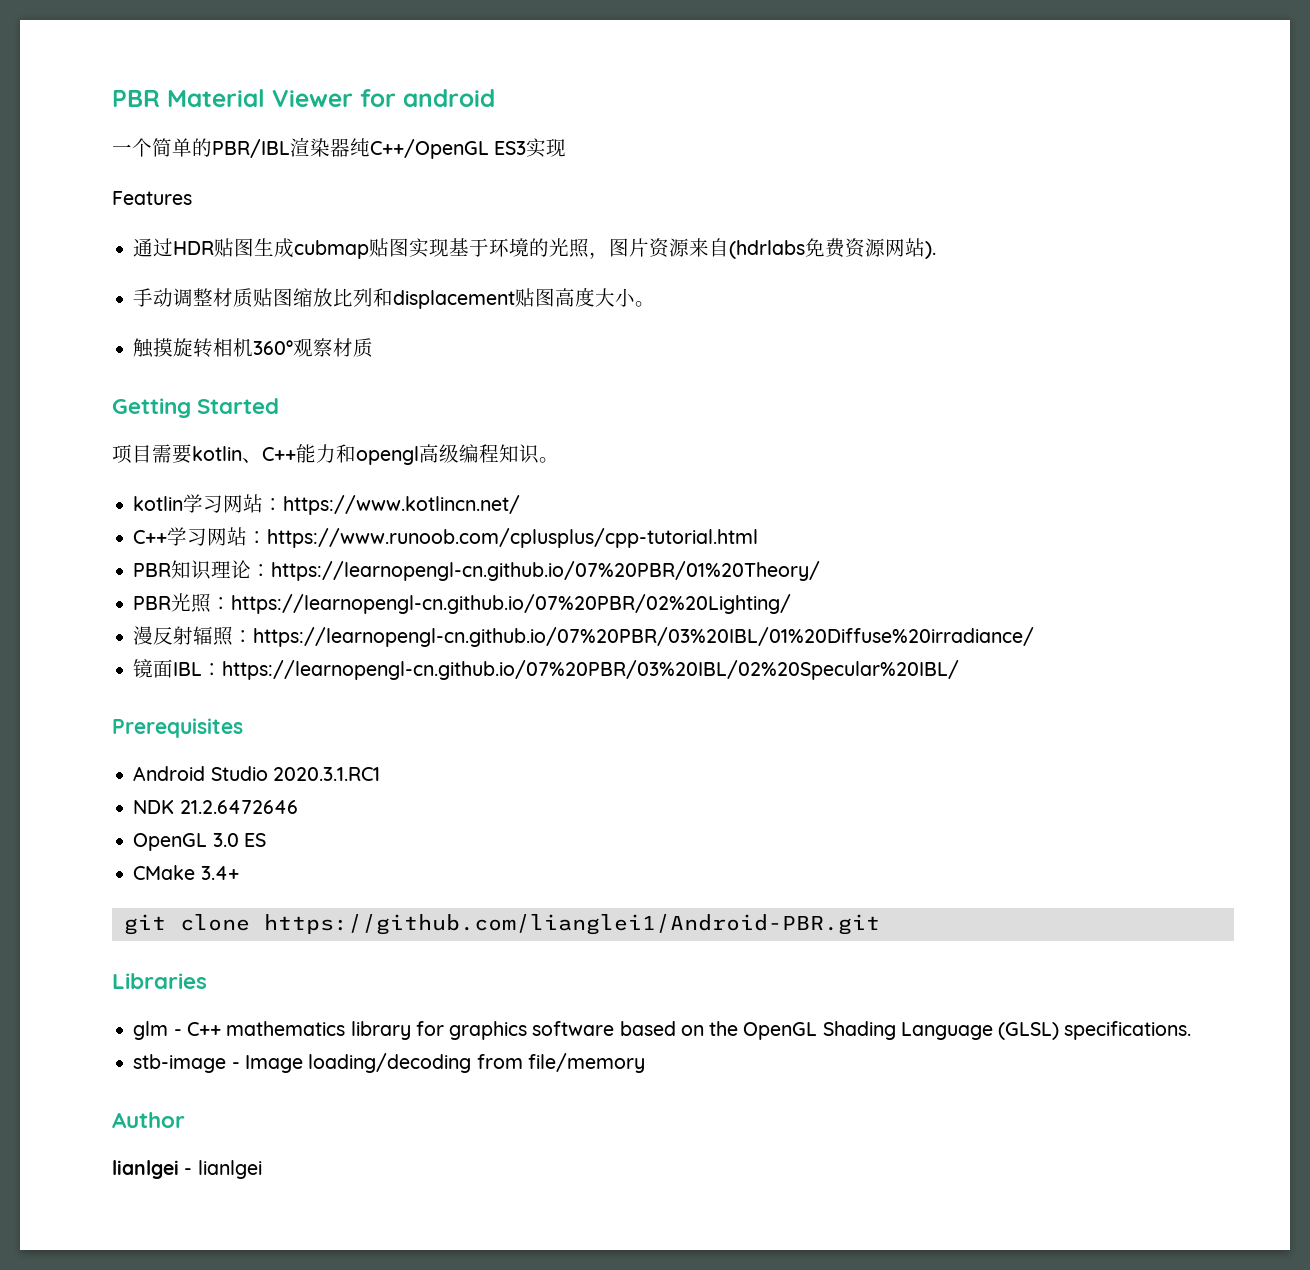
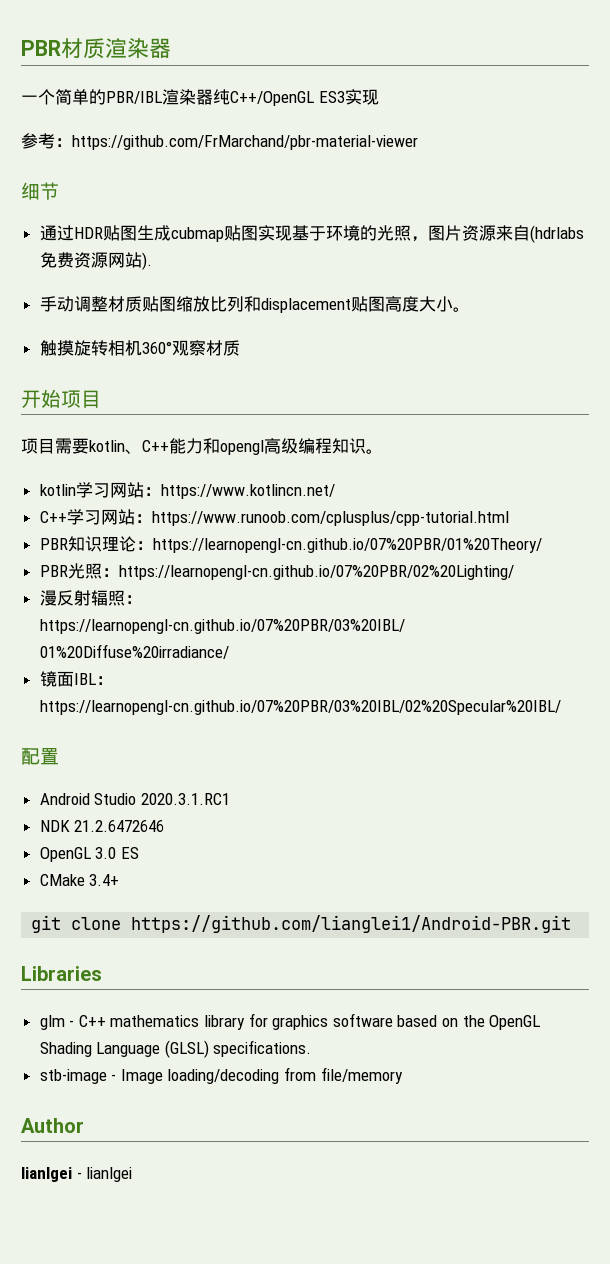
[112,89,495,107] PBR Material Viewer for android -> [21,38,171,59] PBR材质渲染器
[112,191,192,205] Features -> [21,133,418,150] [21,182,59,200] 参考：https://github.com/FrMarchand/pbr-material-viewer // 细节
[112,398,280,418] Getting Started -> [21,389,101,408] 开始项目
[112,718,243,738] Prerequisites -> [21,748,59,765] 配置

